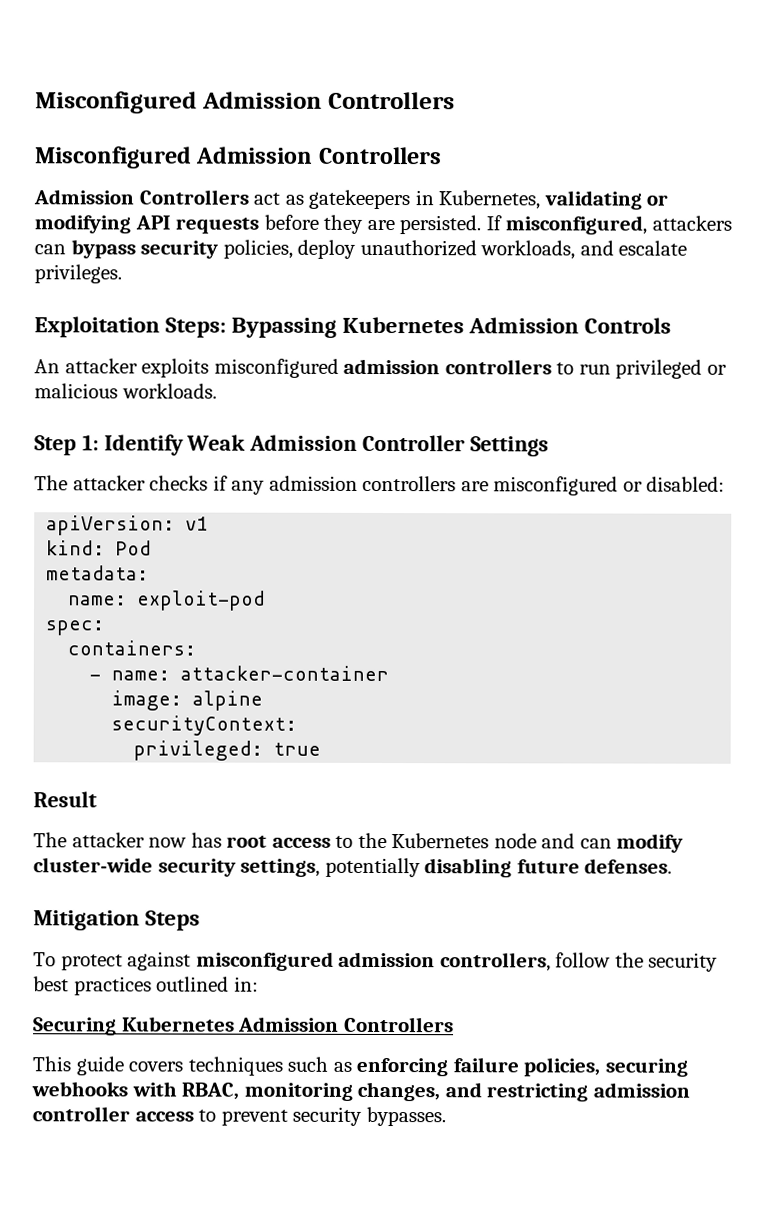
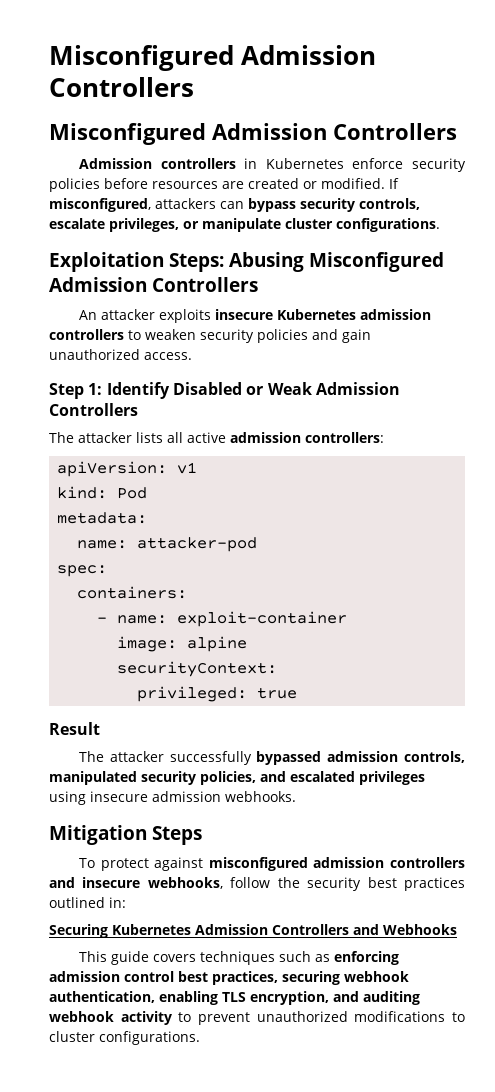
[138,189,669,210] [34,214,482,235] Controllers act as gatekeepers in Kubernetes, validating or modifying API requests before they are persisted. -> [160,158,466,172] [49,178,385,192] controllers in Kubernetes enforce security policies before resources are created or modified.
[222,239,688,260] [34,264,122,284] [34,316,672,338] policies, deploy unauthorized workloads, and escalate privileges. // Exploitation Steps: Bypassing Kubernetes Admission Controls -> [359,198,420,210] [49,218,440,232] [49,252,445,272] [49,277,259,292] controls, escalate privileges, or manipulate cluster configurations. // Exploitation Steps: Abusing Misconfigured Admission Controllers
[213,358,339,378] misconfigured -> [215,309,357,320] insecure Kubernetes
[578,359,727,379] [34,383,217,399] [34,434,549,457] [34,475,726,496] run privileged or malicious workloads. // Step 1: Identify Weak Admission Controller Settings // The attacker checks if any admission controllers are misconfigured or disabled: -> [145,329,371,343] [49,349,192,360] [49,382,400,399] [49,403,138,416] [49,432,384,443] weaken security policies and gain unauthorized access. // Step 1: Identify Disabled or Weak Admission Controllers // The attacker lists all active admission controllers:
[136,590,267,611] exploit-pod -> [137,537,258,552] attacker-pod
[180,665,390,682] attacker-container -> [177,611,348,627] exploit-container
[148,832,684,853] [33,857,673,878] now has root access to the Kubernetes node and can modify cluster-wide security settings, potentially disabling future defenses. -> [169,751,465,765] [49,771,425,785] [49,791,296,805] successfully bypassed admission controls, manipulated security policies, and escalated privileges using insecure admission webhooks.
[439,952,551,972] controllers, -> [390,857,465,868] [49,877,223,889] controllers and insecure webhooks,
(454, 1024) none -> [353,924,457,935] and Webhooks
[452,1057,688,1077] [31,1081,690,1102] [32,1106,446,1127] failure policies, securing webhooks with RBAC, monitoring changes, and restricting admission controller access to prevent security bypasses. -> [49,971,409,985] [49,991,420,1005] [49,1011,465,1025] [49,1031,200,1045] admission control best practices, securing webhook authentication, enabling TLS encryption, and auditing webhook activity to prevent unauthorized modifications to cluster configurations.

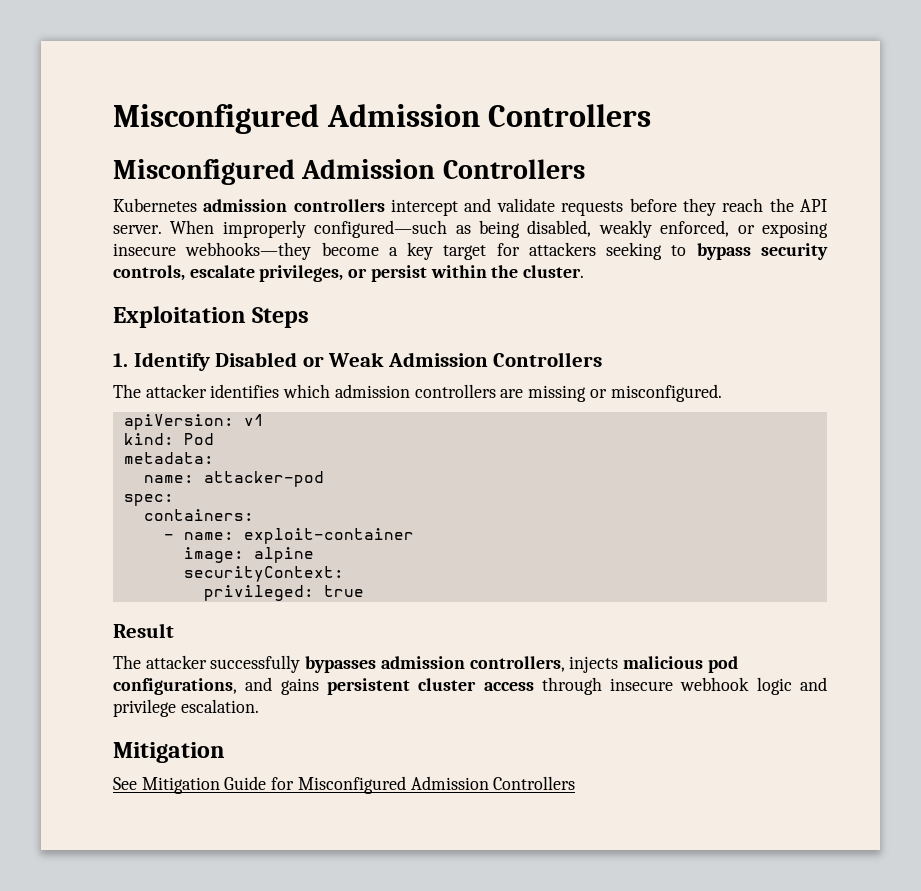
[79,158,466,172] [49,178,399,192] [49,198,244,212] Admission controllers in Kubernetes enforce security policies before resources are created or modified. If misconfigured, attackers can -> [113,198,828,216] [113,220,828,238] [113,242,687,260] Kubernetes admission controllers intercept and validate requests before they reach the API server. When improperly configured—such as being disabled, weakly enforced, or exposing insecure webhooks—they become a key target for attackers seeking to
[202,218,440,232] [49,252,445,272] [49,277,259,292] [79,309,432,323] [49,329,371,343] [49,349,192,360] [49,383,103,399] manipulate cluster configurations. // Exploitation Steps: Abusing Misconfigured Admission Controllers // An attacker exploits insecure Kubernetes admission controllers to weaken security policies and gain unauthorized access. // Step 1: -> [370,265,585,282] [113,306,310,328] [113,353,128,367] persist within the cluster. // Exploitation Steps // 1.
[136,432,384,443] lists all active admission controllers: -> [210,384,722,402] identifies which admission controllers are missing or misconfigured.
[256,751,465,765] [49,771,425,785] [49,791,296,805] [49,825,203,845] [79,857,465,871] [49,877,465,891] [49,897,126,908] [49,924,457,938] [79,951,400,965] [49,971,409,985] [49,991,420,1005] [49,1011,465,1025] [49,1031,200,1045] bypassed admission controls, manipulated security policies, and escalated privileges using insecure admission webhooks. // Mitigation Steps // To protect against misconfigured admission controllers and insecure webhooks, follow the security best practices outlined in: // Securing Kubernetes Admission Controllers and Webhooks // This guide covers techniques such as enforcing admission control best practices, securing webhook authentication, enabling TLS encryption, and auditing webhook activity to prevent unauthorized modifications to cluster configurations. -> [305,656,738,673] [113,677,827,695] [113,699,259,717] [113,742,225,763] [113,776,576,794] bypasses admission controllers, injects malicious pod configurations, and gains persistent cluster access through insecure webhook logic and privilege escalation. // Mitigation // See Mitigation Guide for Misconfigured Admission Controllers

